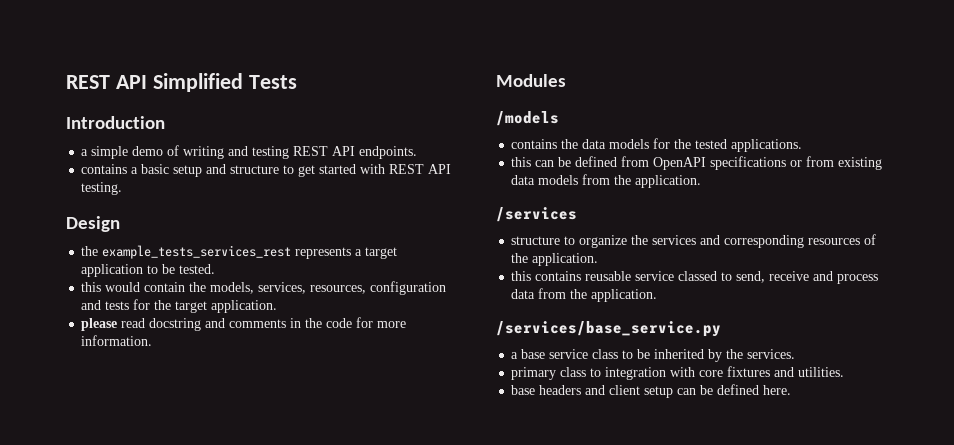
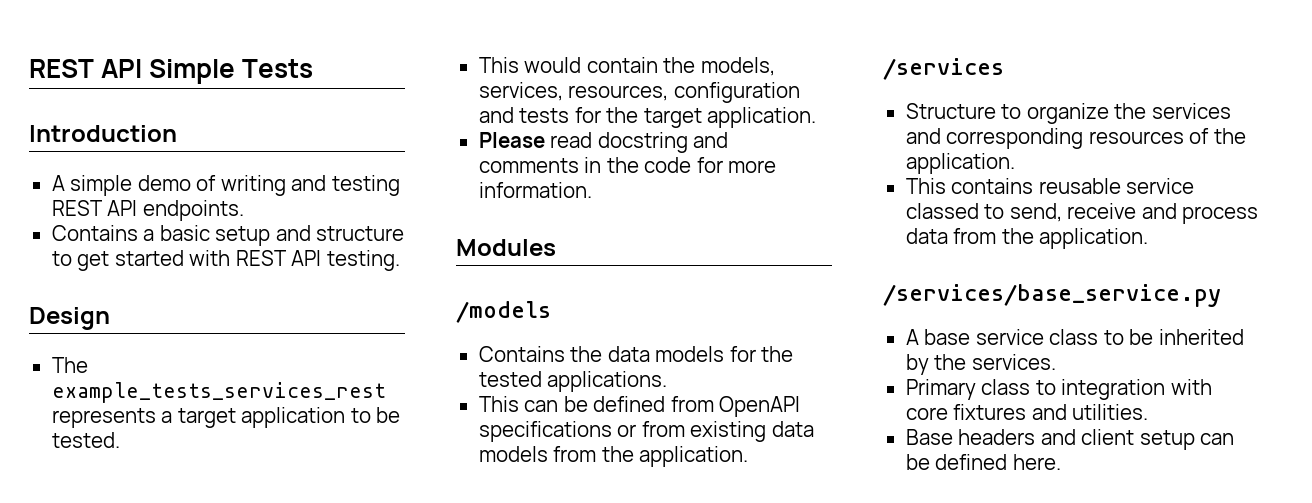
[66,73,243,92] REST API Simplified -> [29,59,236,84] REST API Simple
[81,149,89,156] a -> [51,175,65,191] A
[81,164,128,174] contains -> [51,225,138,241] Contains
[81,246,99,256] the -> [51,357,88,373] The
[81,282,102,292] this -> [478,57,519,73] This
[81,318,118,331] please -> [478,132,545,148] Please
[511,139,558,149] contains -> [478,346,565,362] Contains
[511,157,532,167] this -> [478,396,519,412] This
[511,236,561,245] structure -> [905,103,996,119] Structure
[511,271,532,281] this -> [905,178,946,194] This
[511,352,519,359] a -> [905,329,919,345] A
[511,367,557,380] primary -> [905,379,976,400] Primary
[511,385,536,395] base -> [905,429,953,445] Base

